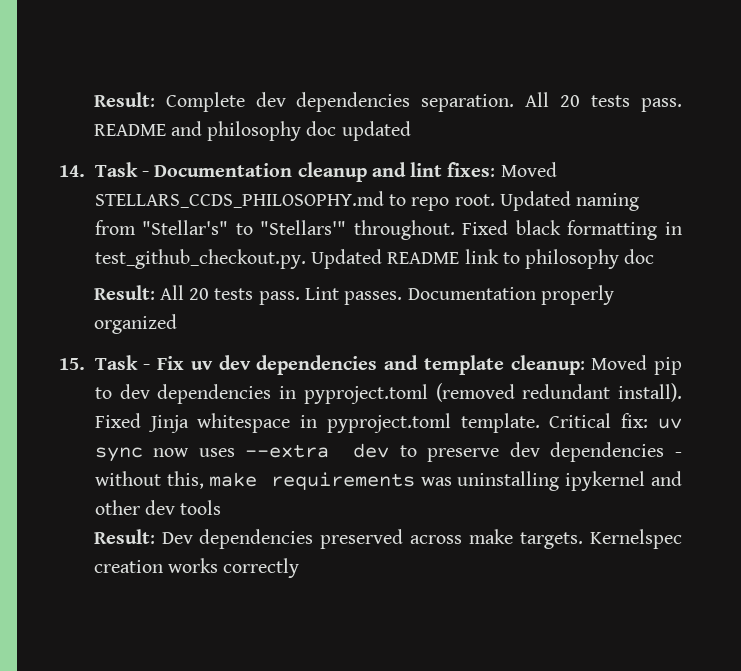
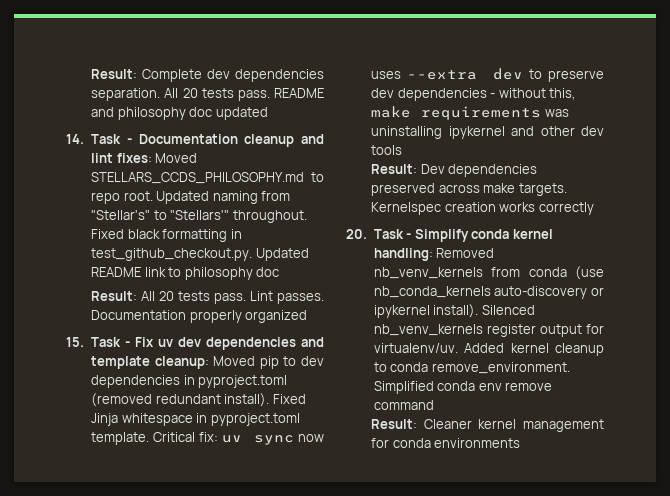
(300, 568) none -> [346,229,553,242] [373,248,495,261] [373,266,604,280] [373,286,604,299] [373,304,535,318] [373,324,604,337] [373,343,604,356] [373,362,570,374] [373,381,553,394] [373,400,434,410] [371,419,604,432] [371,438,521,448] // 20. Task - Simplify conda kernel handling: Removed nb_venv_kernels from conda (use nb_conda_kernels auto-discovery or ipykernel install). Silenced nb_venv_kernels register output for virtualenv/uv. Added kernel cleanup to conda remove_environment. Simplified conda env remove command // Result: Cleaner kernel management for conda environments

